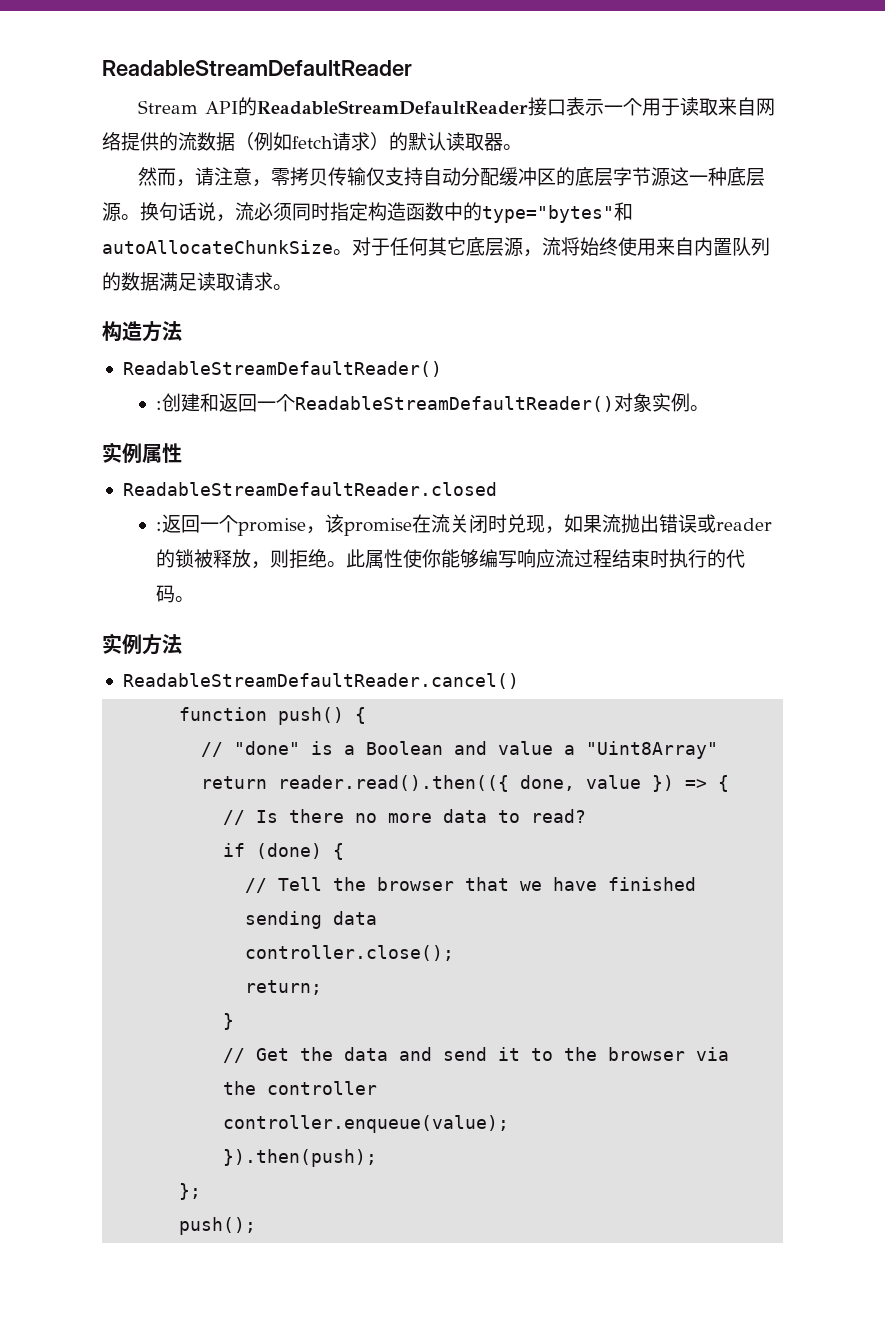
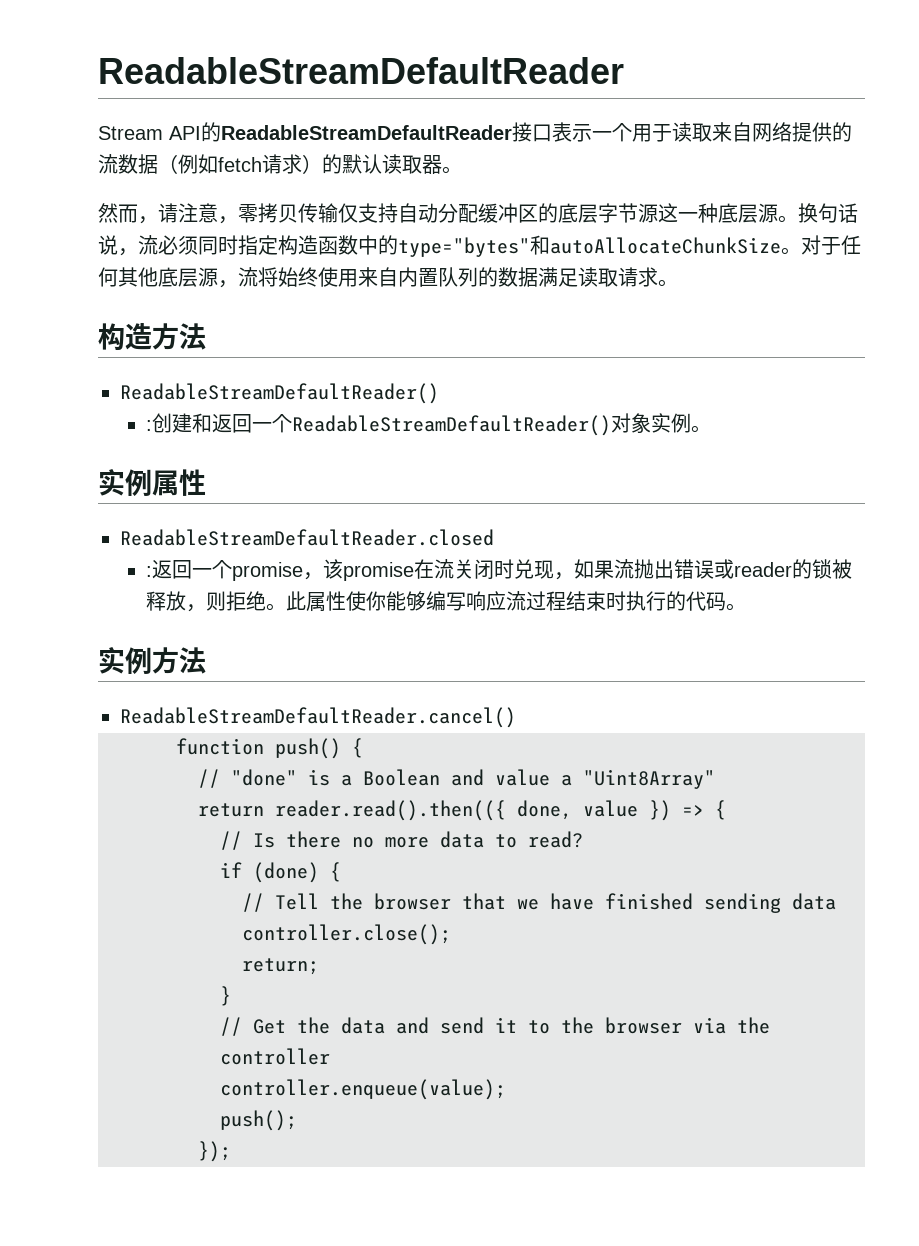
[447,237,466,255] 它 -> [138,267,158,287] 他
[223,1149,378,1167] [179,1183,202,1200] [179,1217,257,1235] }).then(push); // }; // push(); -> [220,1110,297,1131] [198,1141,231,1162] push(); // });

